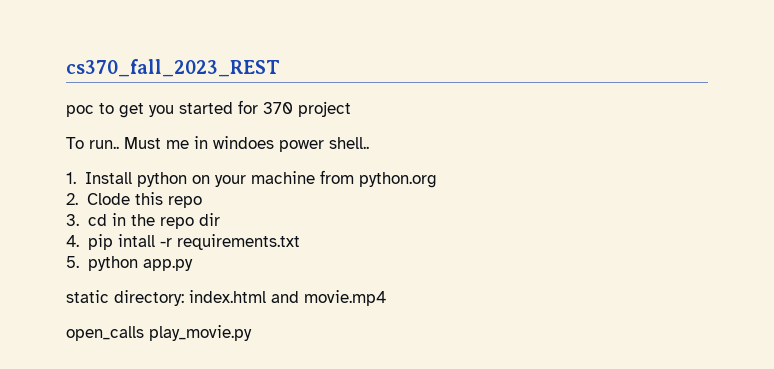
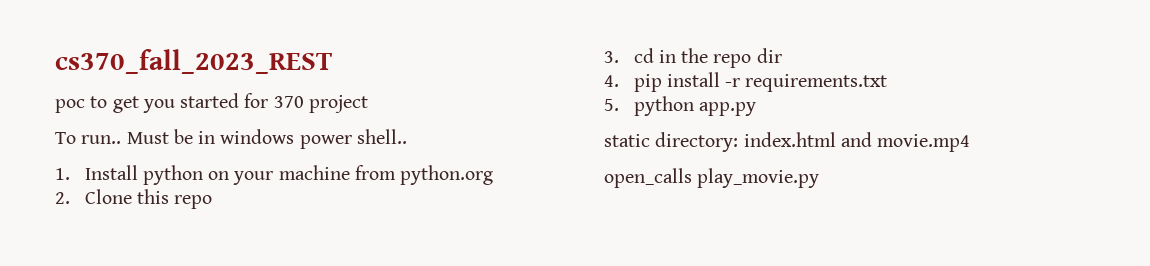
[166,136,274,149] me in windoes -> [173,129,295,144] be in windows
[86,193,130,205] Clode -> [84,189,132,204] Clone
[117,234,155,247] intall -> [666,72,720,87] install

